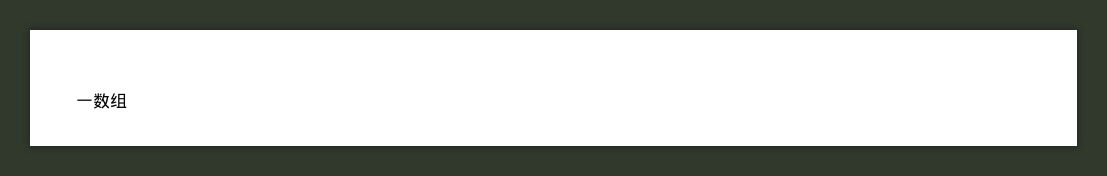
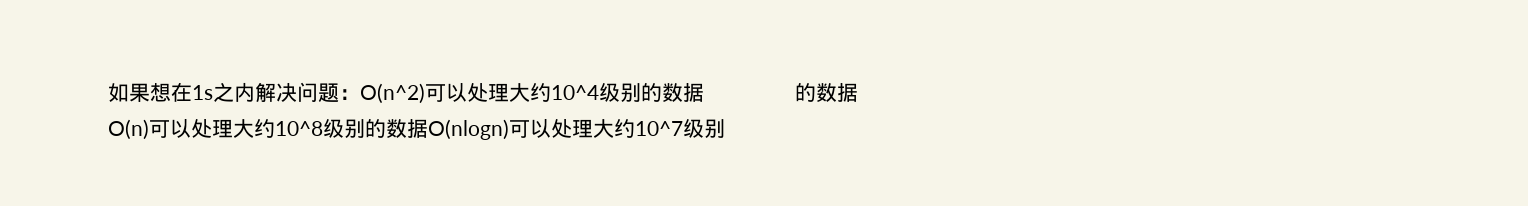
[76,93,127,109] 一数组 -> [108,82,704,104] [108,118,725,140] [795,83,858,102] 如果想在1s之内解决问题：O(n^2)可以处理大约10^4级别的数据O(n)可以处理大约10^8级别的数据O(nlogn)可以处理大约10^7级别的数据

